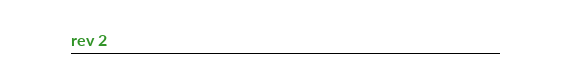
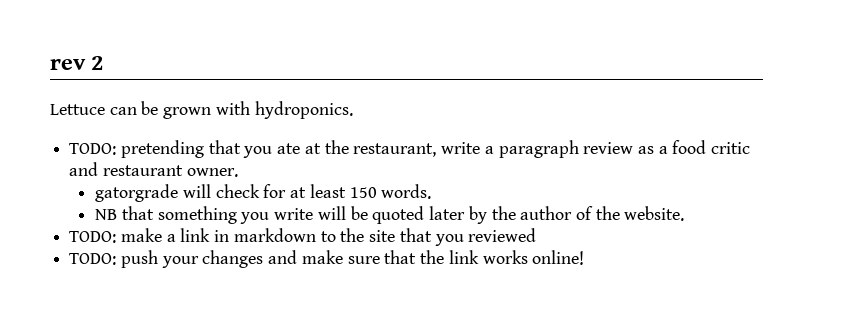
(108, 40) none -> [50,101,353,119] [69,140,751,158] [69,162,238,177] [95,184,432,202] [95,206,685,224] [69,228,537,246] [69,250,585,268] // Lettuce can be grown with hydroponics. // TODO: pretending that you ate at the restaurant, write a paragraph review as a food critic and restaurant owner. // gatorgrade will check for at least 150 words. // NB that something you write will be quoted later by the author of the website. // TODO: make a link in markdown to the site that you reviewed // TODO: push your changes and make sure that the link works online!

